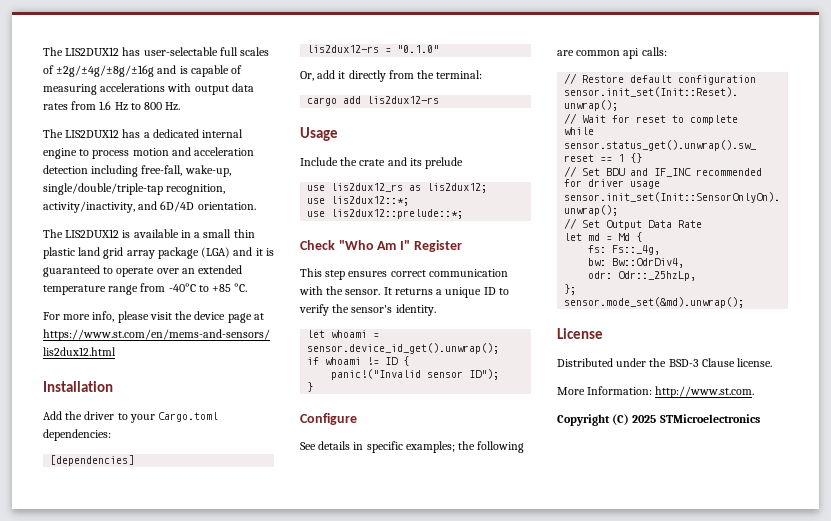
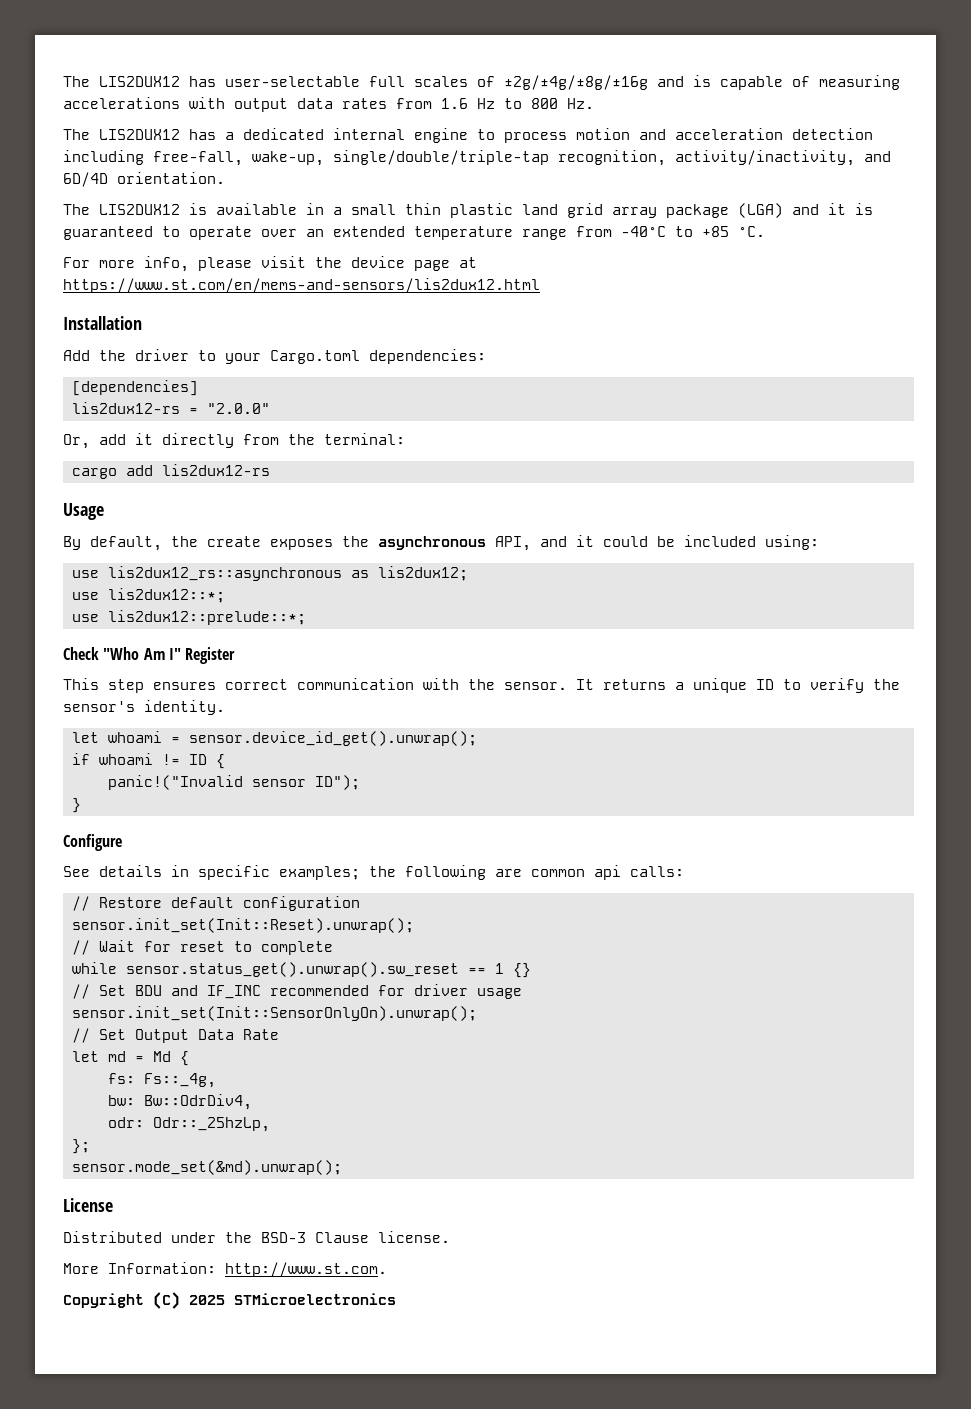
[397,45,440,53] "0.1.0" -> [206,403,270,414] "2.0.0"
[300,157,464,169] [307,183,404,192] Include the crate and its prelude // use lis2dux12_rs -> [63,535,819,551] [71,566,342,581] By default, the create exposes the asynchronous API, and it could be included using: // use lis2dux12_rs::asynchronous

